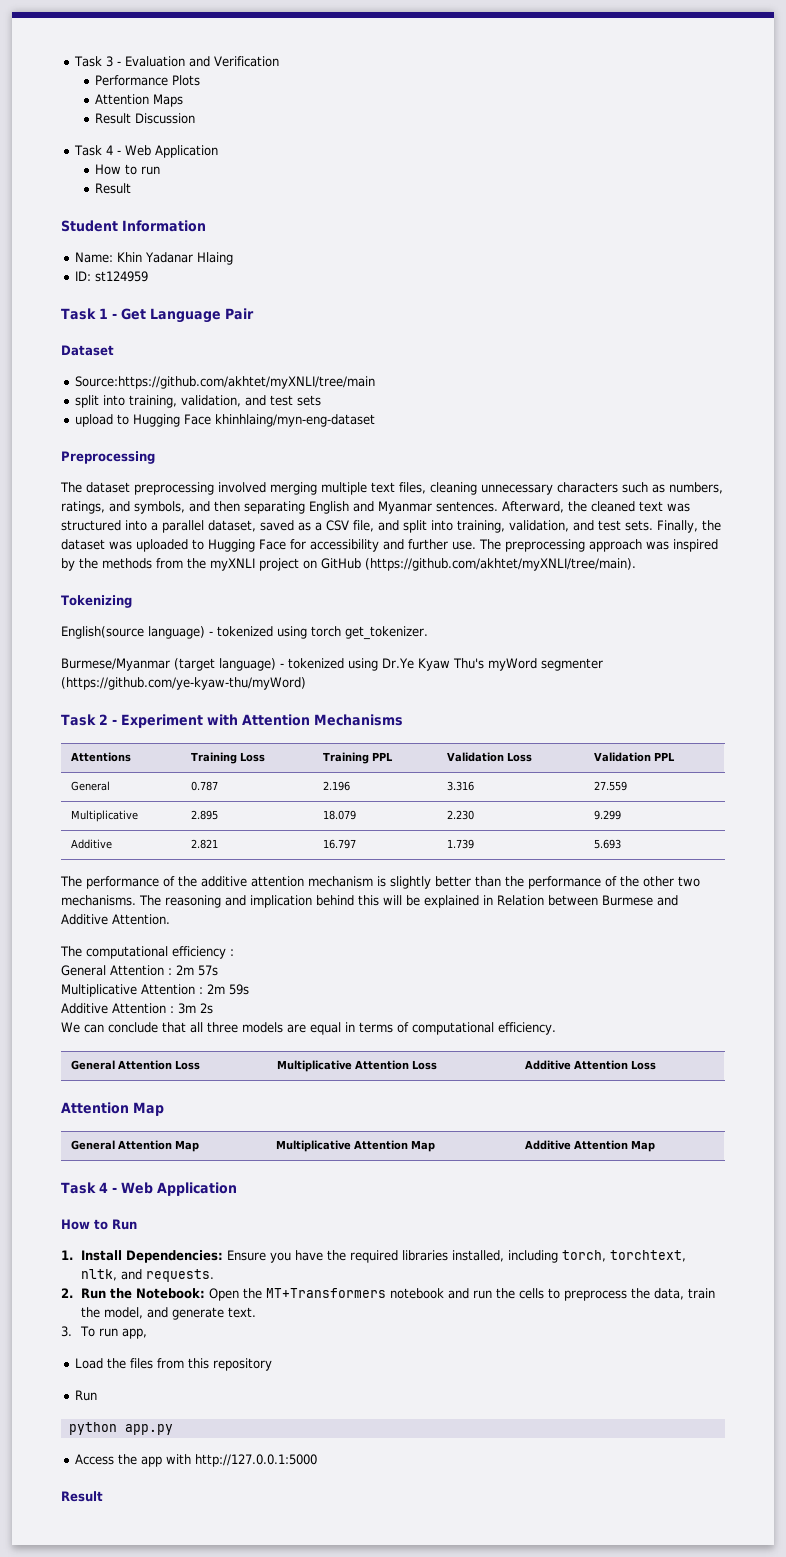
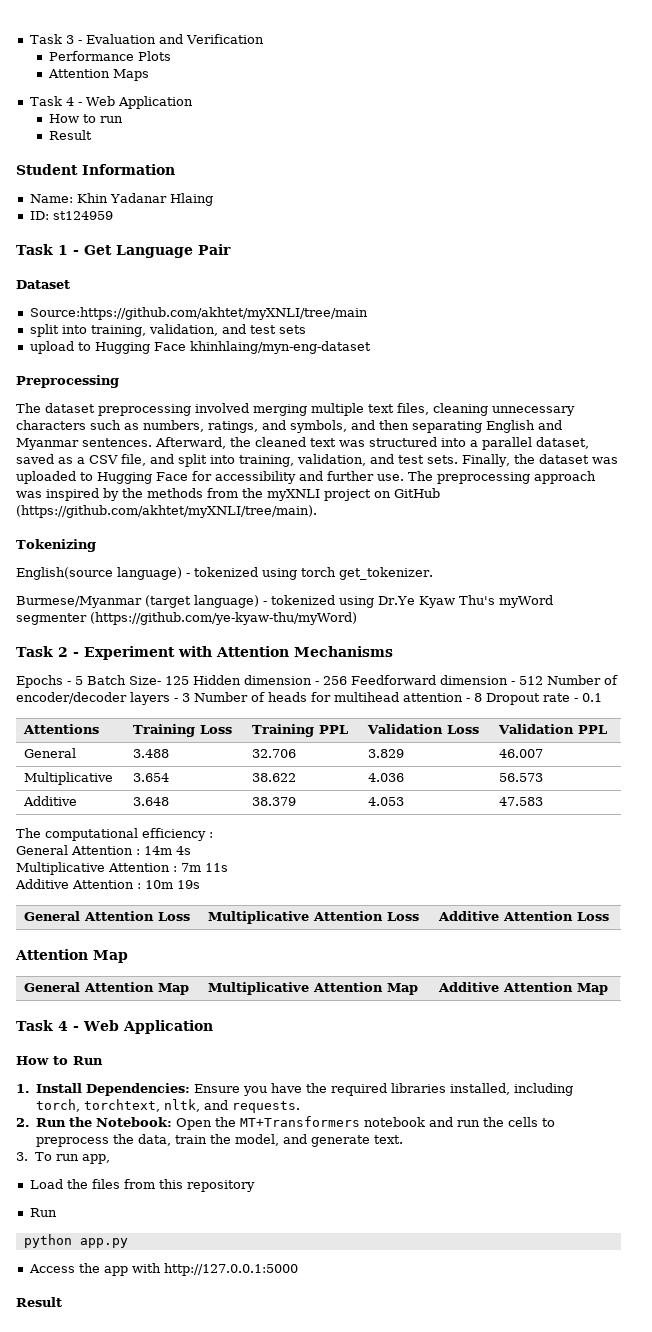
[94,113,195,124] // Result Discussion -> (149, 75) none
(403, 720) none -> [16,675,618,688] [16,692,602,705] // Epochs - 5 Batch Size- 125 Hidden dimension - 256 Feedforward dimension - 512 Number of encoder/decoder layers - 3 Number of heads for multihead attention - 8 Dropout rate - 0.1
[190,781,218,791] [322,781,350,791] [446,781,474,791] [593,781,627,791] [70,810,138,822] [190,810,218,820] [322,810,356,820] [446,810,474,820] [593,810,621,820] [70,839,112,849] [190,839,218,849] [322,839,356,849] [446,839,474,849] [593,839,621,849] [60,876,700,889] [61,895,678,908] [61,914,170,925] 0.787 | 2.196 | 3.316 | 27.559 // Multiplicative | 2.895 | 18.079 | 2.230 | 9.299 // Additive | 2.821 | 16.797 | 1.739 | 5.693 // The performance of the additive attention mechanism is slightly better than the performance of the other two mechanisms. The reasoning and implication behind this will be explained in Relation between Burmese and Additive Attention. -> [132,749,169,758] [251,749,296,758] [367,749,404,758] [498,749,543,758] [23,772,113,785] [132,773,169,782] [251,773,296,782] [367,773,404,782] [498,773,543,782] [22,796,77,806] [132,797,169,806] [251,797,296,806] [367,797,404,806] [498,797,543,806] 3.488 | 32.706 | 3.829 | 46.007 // Multiplicative | 3.654 | 38.622 | 4.036 | 56.573 // Additive | 3.648 | 38.379 | 4.053 | 47.583
[176,965,218,976] 2m 57s -> [144,846,191,855] 14m 4s
[207,984,249,995] 2m 59s -> [181,863,228,872] 7m 11s
[178,1003,213,1014] [61,1022,556,1035] 3m 2s // We can conclude that all three models are equal in terms of computational efficiency. -> [145,880,200,889] 10m 19s

